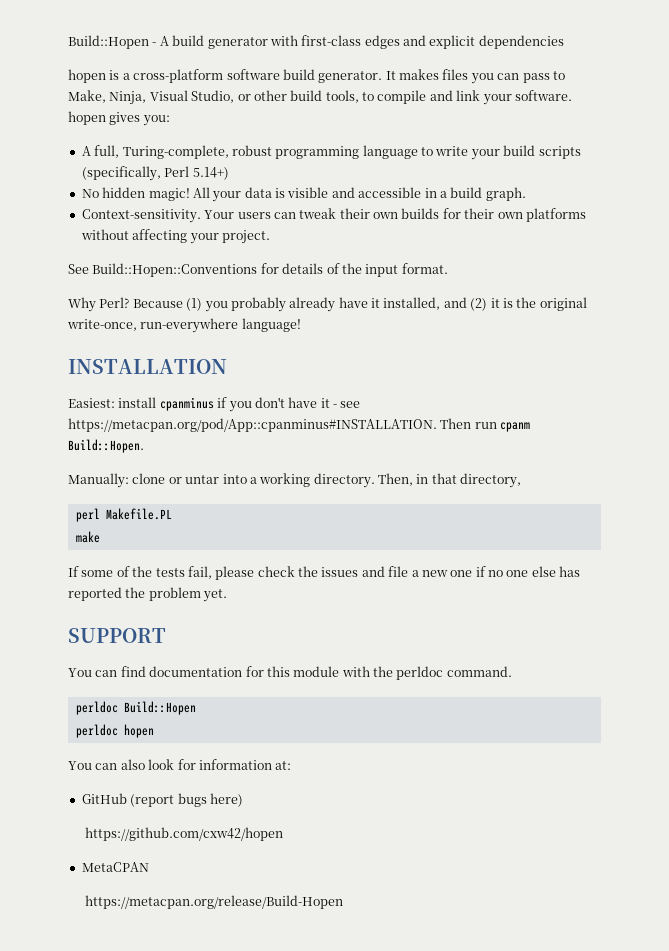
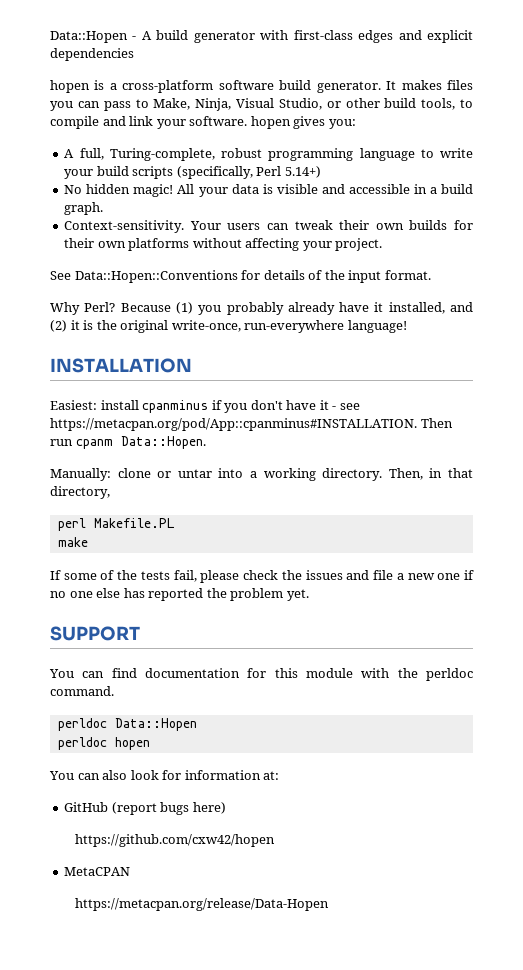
[68,35,149,49] Build::Hopen -> [50,31,128,43] Data::Hopen
[92,263,258,277] Build::Hopen::Conventions -> [74,270,238,283] Data::Hopen::Conventions
[68,439,144,453] Build::Hopen. -> [120,436,206,449] Data::Hopen.
[123,701,196,715] Build::Hopen -> [114,718,197,731] Data::Hopen
[84,895,343,909] https://metacpan.org/release/Build-Hopen -> [74,898,329,911] https://metacpan.org/release/Data-Hopen

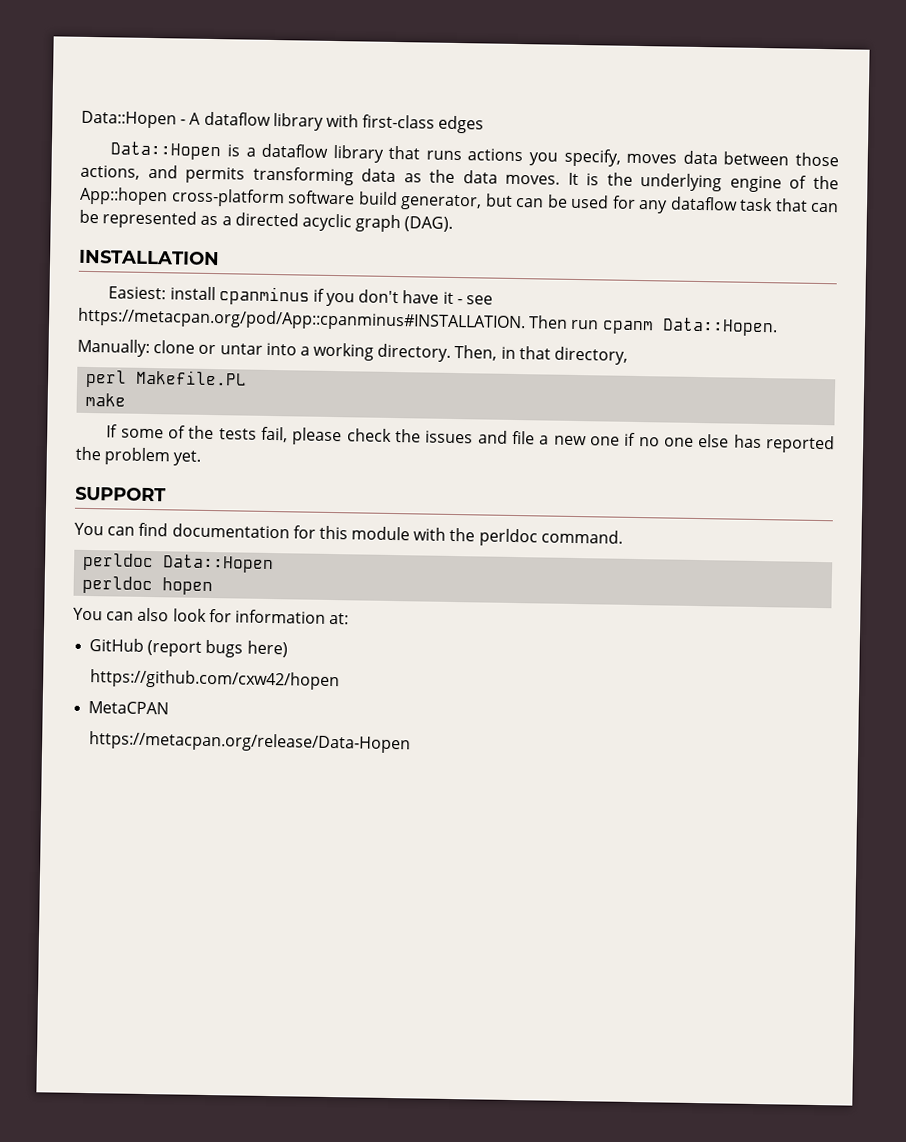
[156,30,255,43] build generator -> [203,111,324,131] dataflow library
[398,30,474,43] [50,48,134,61] [50,80,473,93] [50,98,473,111] [50,116,356,129] [64,148,473,161] [64,166,321,179] [64,184,474,197] [64,202,104,215] [64,220,473,233] [64,238,383,251] [50,270,431,283] [50,302,474,315] [50,320,407,333] and explicit dependencies // hopen is a cross-platform software build generator. It makes files you can pass to Make, Ninja, Visual Studio, or other build tools, to compile and link your software. hopen gives you: // A full, Turing-complete, robust programming language to write your build scripts (specifically, Perl 5.14+) // No hidden magic! All your data is visible and accessible in a build graph. // Context-sensitivity. Your users can tweak their own builds for their own platforms without affecting your project. // See Data::Hopen::Conventions for details of the input format. // Why Perl? Because (1) you probably already have it installed, and (2) it is the original write-once, run-everywhere language! -> [110,141,839,167] [80,164,839,193] [79,186,839,214] [79,209,454,233] // Data::Hopen is a dataflow library that runs actions you specify, moves data between those actions, and permits transforming data as the data moves. It is the underlying engine of the App::hopen cross-platform software build generator, but can be used for any dataflow task that can be represented as a directed acyclic graph (DAG).

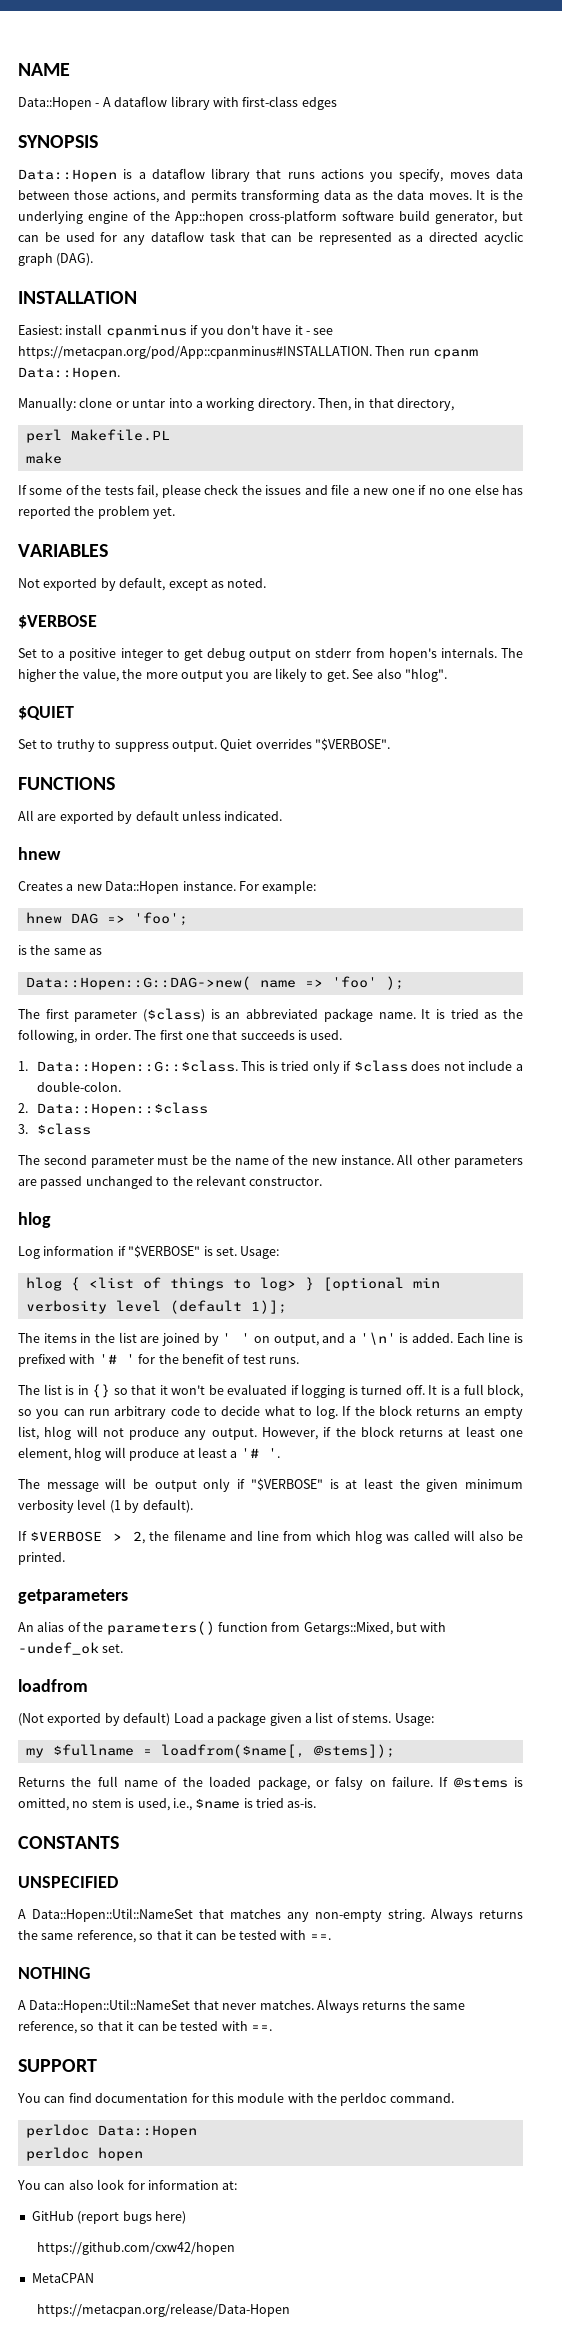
(81, 119) none -> [18,63,70,76] NAME //
(485, 124) none -> [18,135,98,148] // SYNOPSIS
(202, 458) none -> [18,544,108,557] [18,577,267,591] [18,615,97,629] [18,647,524,661] [18,668,447,682] [18,706,74,720] [18,738,390,752] [18,777,115,790] [18,810,283,824] [18,847,61,860] [18,880,317,894] [25,912,188,926] [18,945,103,955] [25,976,404,990] [18,1008,523,1022] [18,1029,343,1043] [18,1060,523,1074] [36,1081,121,1092] [18,1102,208,1116] [18,1123,91,1135] [18,1154,523,1168] [18,1175,323,1189] [18,1212,51,1228] [18,1245,280,1259] [25,1277,440,1291] [25,1300,287,1314] [18,1332,524,1346] [18,1354,299,1367] [18,1384,523,1398] [18,1405,523,1419] [18,1426,523,1440] [18,1447,280,1461] [18,1478,523,1492] [18,1499,193,1513] [18,1530,523,1544] [18,1552,65,1565] [18,1589,128,1604] [18,1621,447,1635] [18,1642,124,1655] [18,1679,88,1692] [18,1712,434,1726] [25,1744,395,1758] [18,1776,523,1790] [18,1798,317,1811] [18,1836,119,1849] [18,1876,118,1888] [18,1908,523,1922] [18,1930,331,1943] [18,1967,90,1979] [18,1999,465,2013] [18,2021,272,2034] // VARIABLES // Not exported by default, except as noted. // $VERBOSE // Set to a positive integer to get debug output on stderr from hopen's internals. The higher the value, the more output you are likely to get. See also "hlog". // $QUIET // Set to truthy to suppress output. Quiet overrides "$VERBOSE". // FUNCTIONS // All are exported by default unless indicated. // hnew // Creates a new Data::Hopen instance. For example: // hnew DAG => 'foo'; // is the same as // Data::Hopen::G::DAG->new( name => 'foo' ); // The first parameter ($class) is an abbreviated package name. It is tried as the following, in order. The first one that succeeds is used. // 1. Data::Hopen::G::$class. This is tried only if $class does not include a double-colon. // 2. Data::Hopen::$class // 3. $class // The second parameter must be the name of the new instance. All other parameters are passed unchanged to the relevant constructor. // hlog // Log information if "$VERBOSE" is set. Usage: // hlog { <list of things to log> } [optional min verbosity level (default 1)]; // The items in the list are joined by ' ' on output, and a '\n' is added. Each line is prefixed with '# ' for the benefit of test runs. // The list is in {} so that it won't be evaluated if logging is turned off. It is a full block, so you can run arbitrary code to decide what to log. If the block returns an empty list, hlog will not produce any output. However, if the block returns at least one element, hlog will produce at least a '# '. // The message will be output only if "$VERBOSE" is at least the given minimum verbosity level (1 by default). // If $VERBOSE > 2, the filename and line from which hlog was called will also be printed. // getparameters // An alias of the parameters() function from Getargs::Mixed, but with -undef_ok set. // loadfrom // (Not exported by default) Load a package given a list of stems. Usage: // my $fullname = loadfrom($name[, @stems]); // Returns the full name of the loaded package, or falsy on failure. If @stems is omitted, no stem is used, i.e., $name is tried as-is. // CONSTANTS // UNSPECIFIED // A Data::Hopen::Util::NameSet that matches any non-empty string. Always returns the same reference, so that it can be tested with ==. // NOTHING // A Data::Hopen::Util::NameSet that never matches. Always returns the same reference, so that it can be tested with ==.

